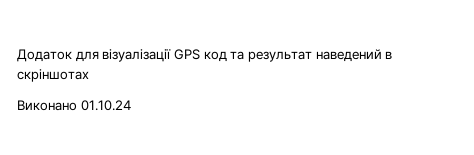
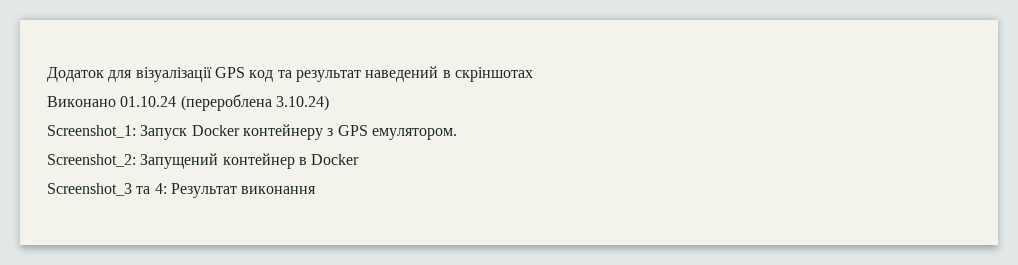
(131, 105) none -> [180,94,329,111] [47,124,457,140] [47,153,360,169] [47,183,317,198] (перероблена 3.10.24) // Screenshot_1: Запуск Docker контейнеру з GPS емулятором. // Screenshot_2: Запущений контейнер в Docker // Screenshot_3 та 4: Результат виконання

